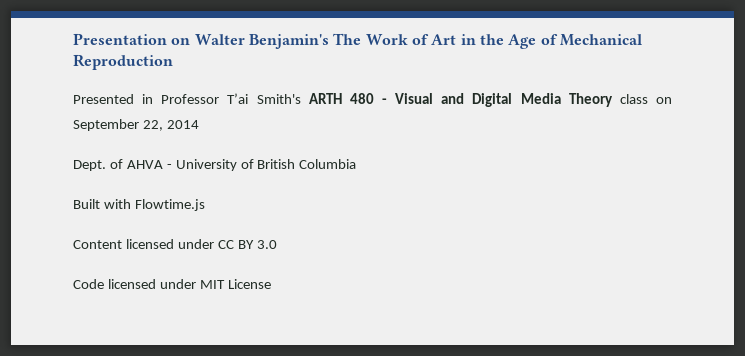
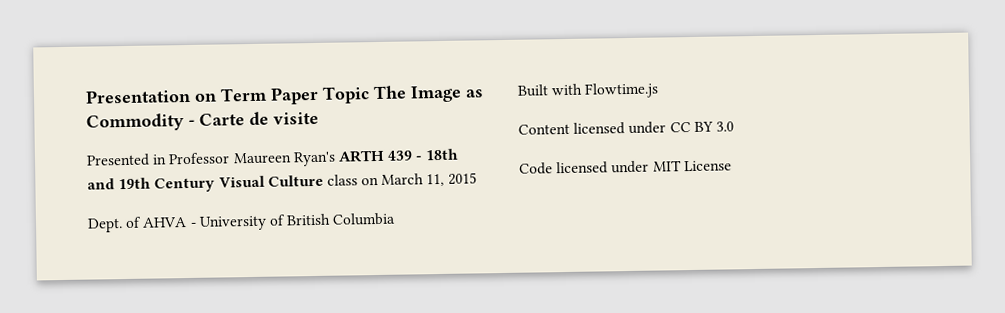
[194,33,642,49] [73,54,173,70] [73,93,672,107] [73,119,199,131] Walter Benjamin's The Work of Art in the Age of Mechanical Reproduction // Presented in Professor T’ai Smith's ARTH 480 - Visual and Digital Media Theory class on September 22, 2014 -> [220,85,484,105] [86,111,319,132] [86,148,460,167] [87,172,477,193] Term Paper Topic The Image as Commodity - Carte de visite // Presented in Professor Maureen Ryan's ARTH 439 - 18th and 19th Century Visual Culture class on March 11, 2015

